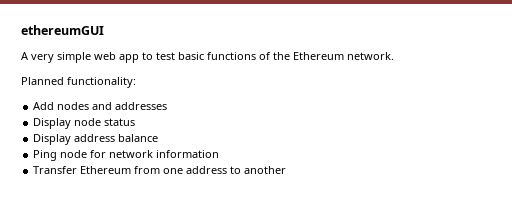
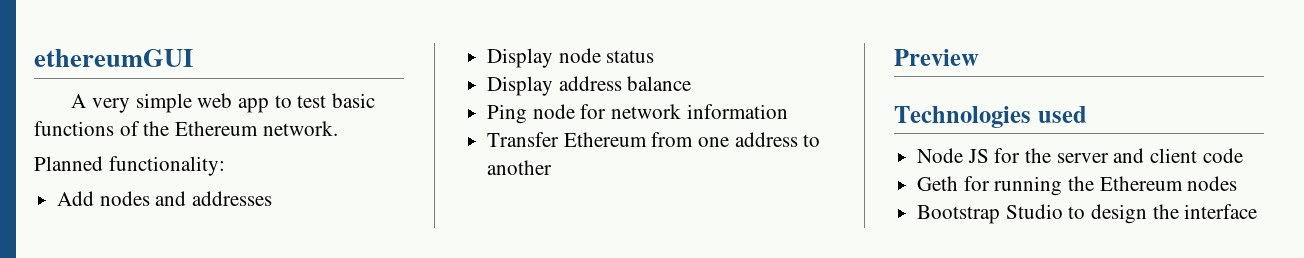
(287, 170) none -> [894,49,979,66] [894,106,1087,128] [917,148,1243,163] [917,176,1238,196] [917,204,1258,224] // Preview // Technologies used // Node JS for the server and client code // Geth for running the Ethereum nodes // Bootstrap Studio to design the interface

